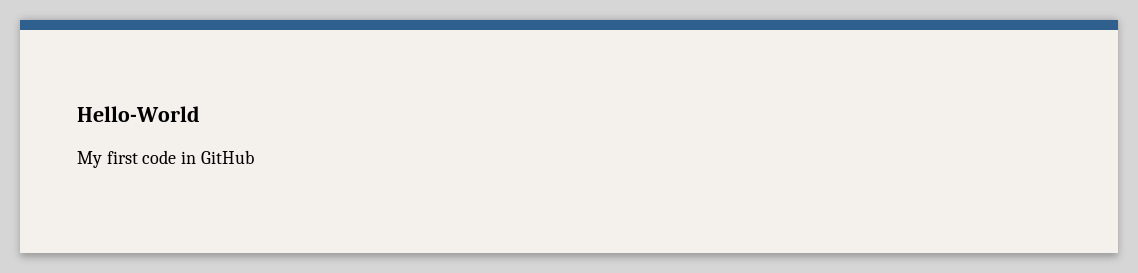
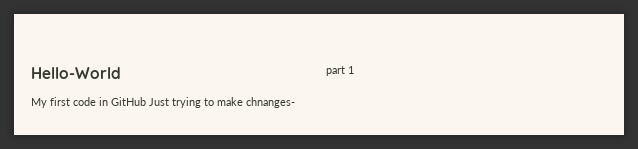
(254, 157) none -> [149,97,295,108] [326,66,354,76] Just trying to make chnanges- part 1

